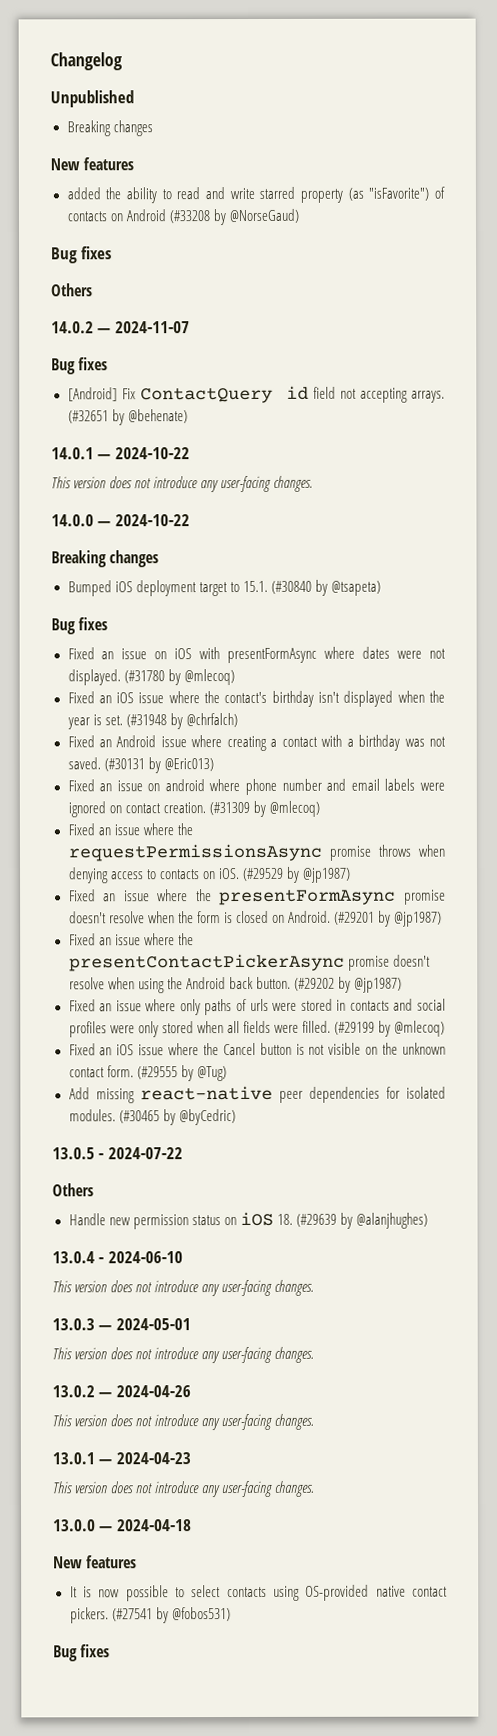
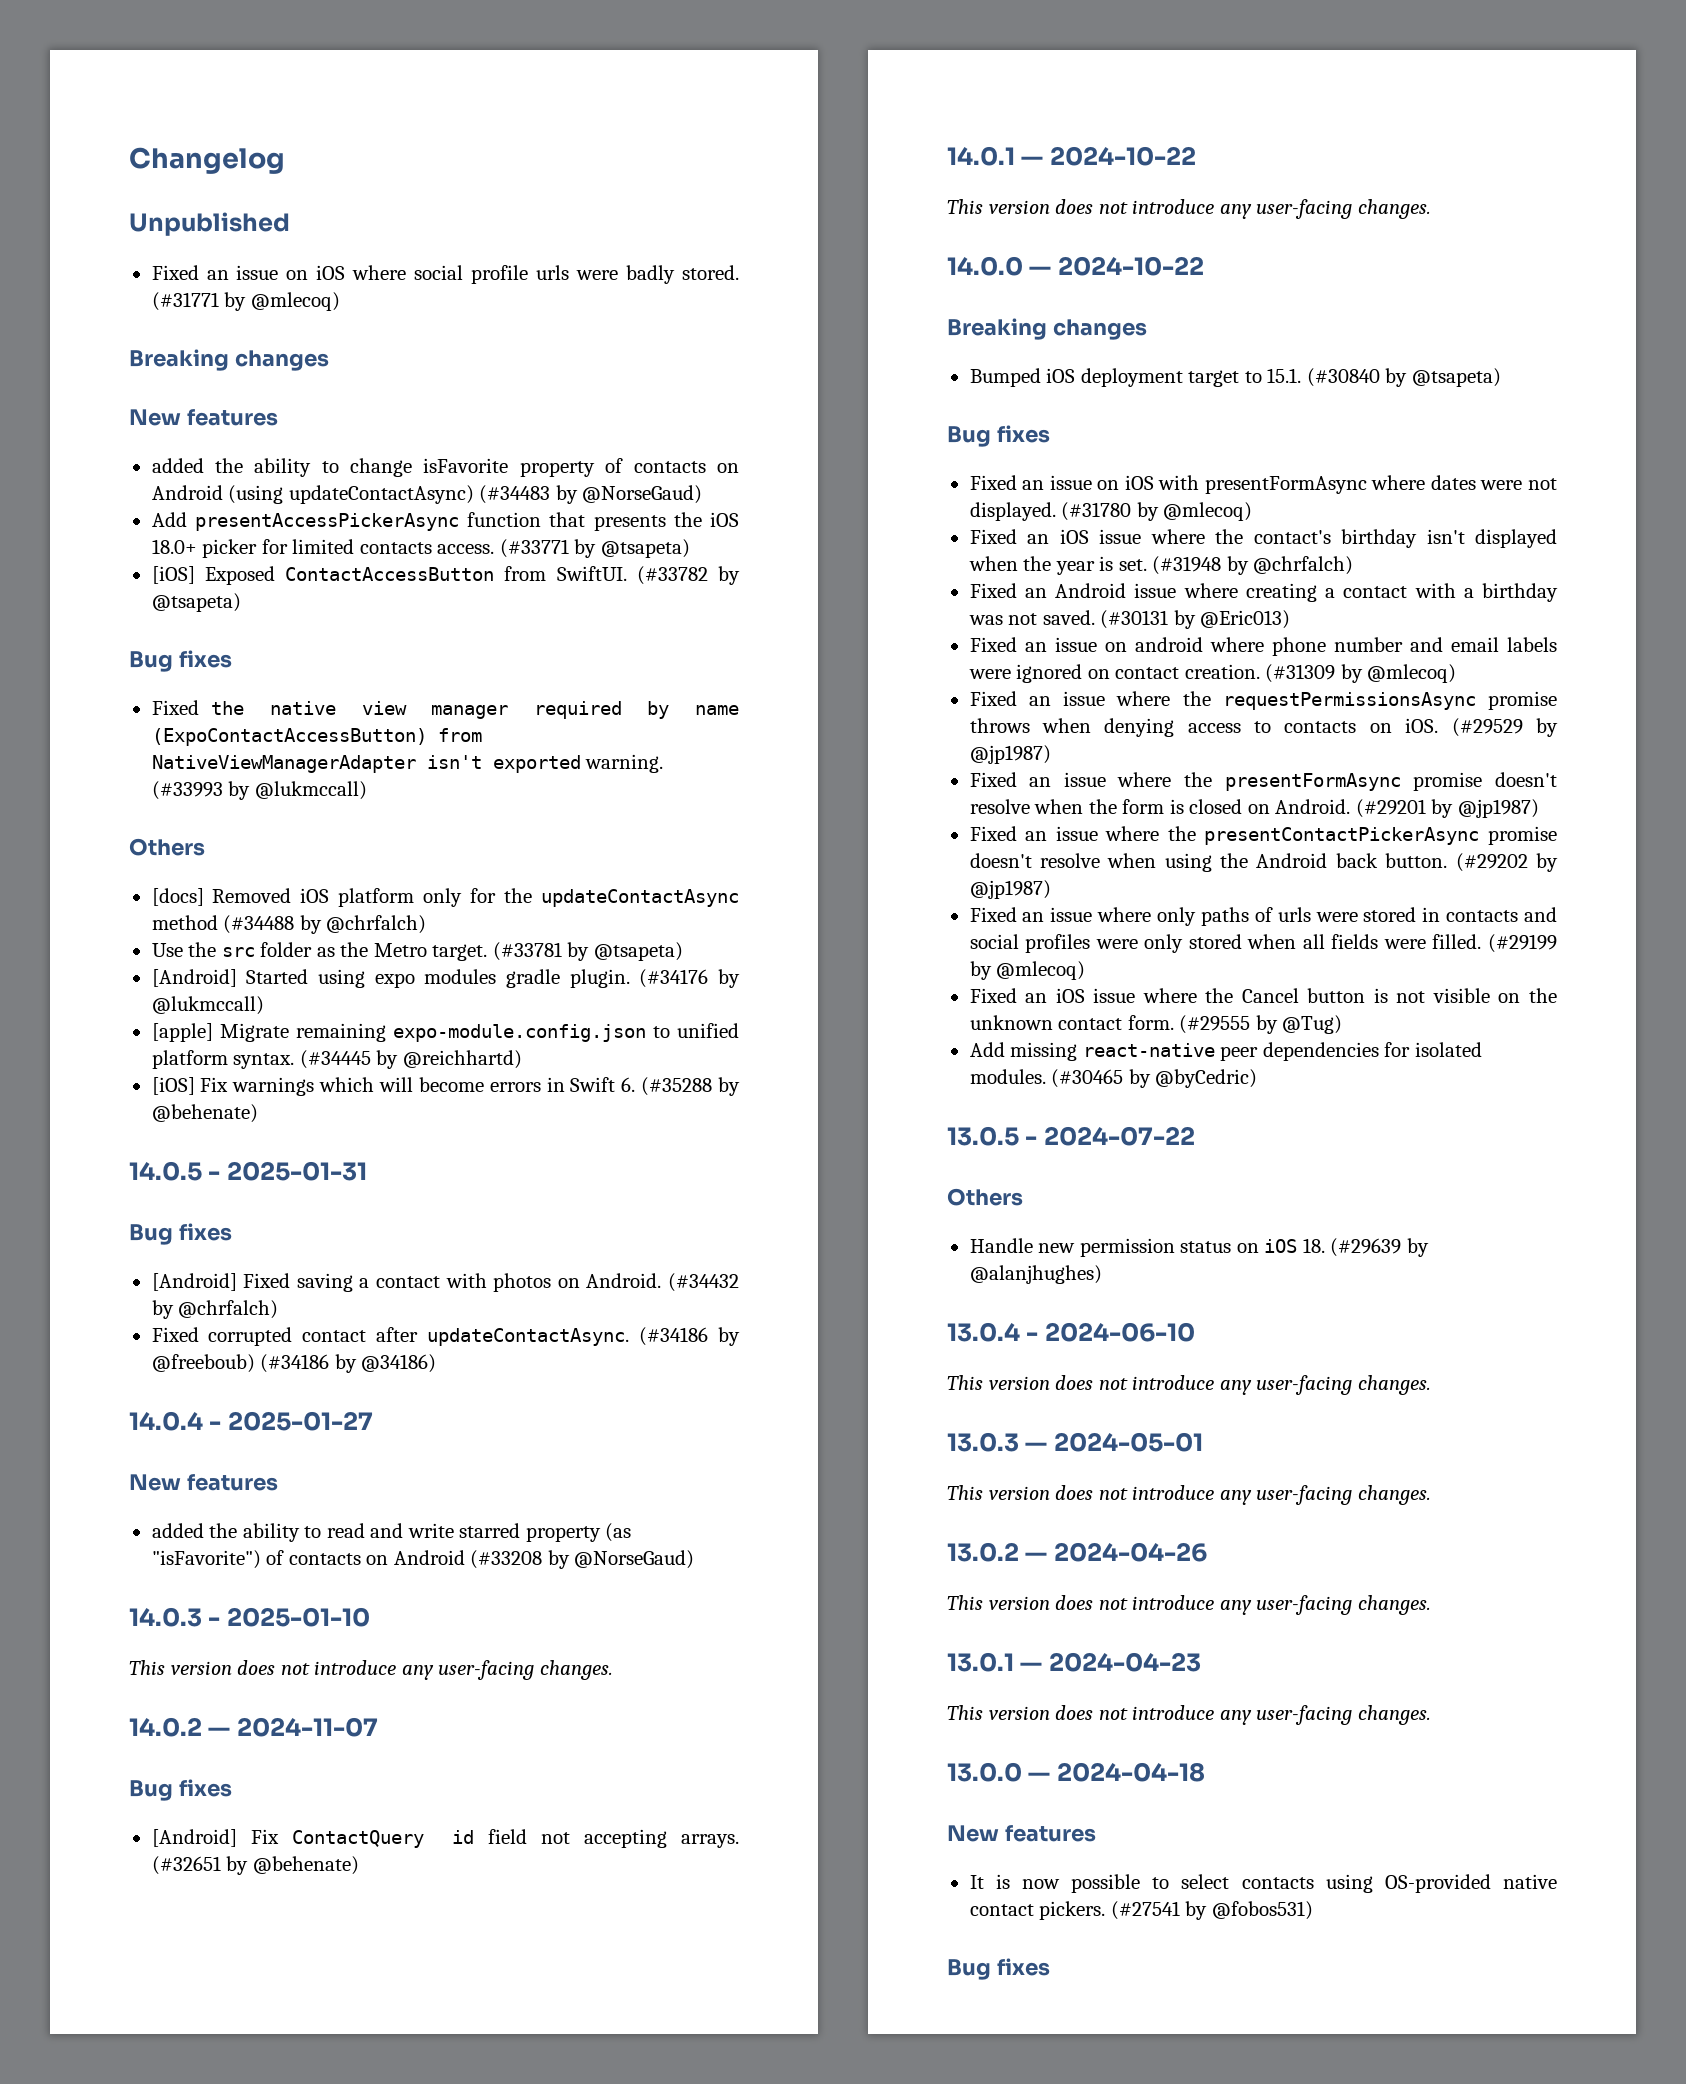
[66,120,153,137] Breaking changes -> [151,265,739,284] [151,292,340,311] [129,349,329,371] [129,409,278,426] [151,458,739,477] [151,485,703,504] [151,512,739,531] [151,539,690,558] [151,566,740,585] [151,593,241,612] [129,650,232,672] [151,700,740,719] [151,728,482,746] [151,754,664,773] [151,781,367,800] [129,838,205,856] [151,888,739,907] [151,915,427,934] [151,942,683,961] [151,969,741,988] [151,996,264,1015] [151,1023,739,1042] [151,1050,522,1069] [151,1077,741,1096] [151,1104,258,1123] [129,1161,367,1181] [129,1223,232,1245] [151,1273,739,1292] [151,1300,279,1319] [151,1327,740,1346] [151,1354,437,1373] [129,1411,373,1431] Fixed an issue on iOS where social profile urls were badly stored. (#31771 by @mlecoq) // Breaking changes // New features // added the ability to change isFavorite property of contacts on Android (using updateContactAsync) (#34483 by @NorseGaud) // Add presentAccessPickerAsync function that presents the iOS 18.0+ picker for limited contacts access. (#33771 by @tsapeta) // [iOS] Exposed ContactAccessButton from SwiftUI. (#33782 by @tsapeta) // Bug fixes // Fixed the native view manager required by name (ExpoContactAccessButton) from NativeViewManagerAdapter isn't exported warning. (#33993 by @lukmccall) // Others // [docs] Removed iOS platform only for the updateContactAsync method (#34488 by @chrfalch) // Use the src folder as the Metro target. (#33781 by @tsapeta) // [Android] Started using expo modules gradle plugin. (#34176 by @lukmccall) // [apple] Migrate remaining expo-module.config.json to unified platform syntax. (#34445 by @reichhartd) // [iOS] Fix warnings which will become errors in Swift 6. (#35288 by @behenate) // 14.0.5 - 2025-01-31 // Bug fixes // [Android] Fixed saving a contact with photos on Android. (#34432 by @chrfalch) // Fixed corrupted contact after updateContactAsync. (#34186 by @freeboub) (#34186 by @34186) // 14.0.4 - 2025-01-27
[51,246,113,264] [51,283,93,297] Bug fixes // Others -> [129,1607,370,1627] [129,1660,613,1680] 14.0.3 - 2025-01-10 // This version does not introduce any user-facing changes.

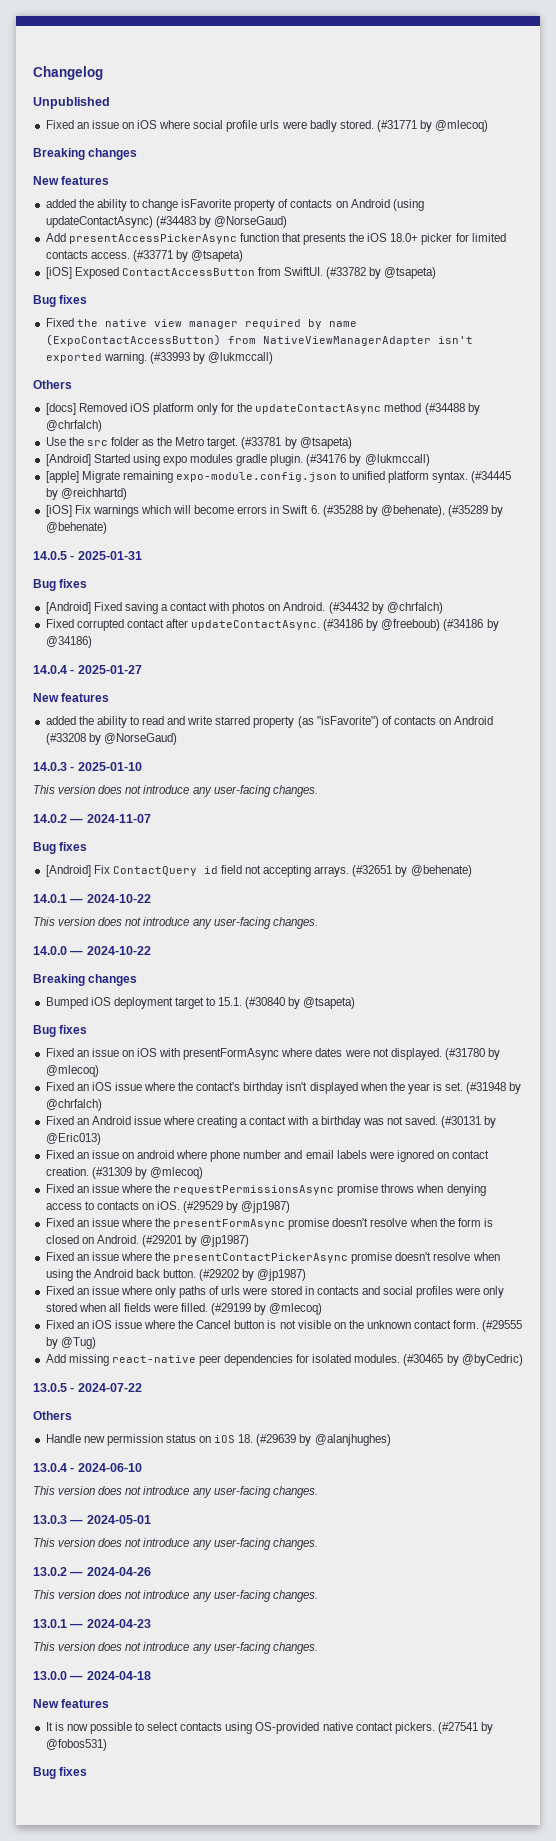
(741, 1086) none -> [380,505,504,517] @behenate), (#35289 by

